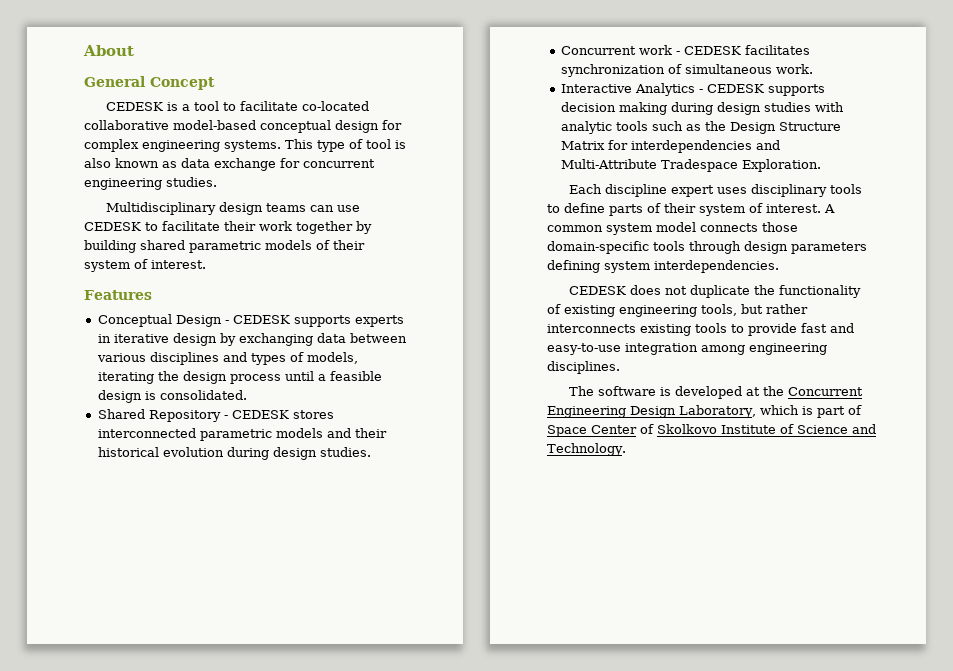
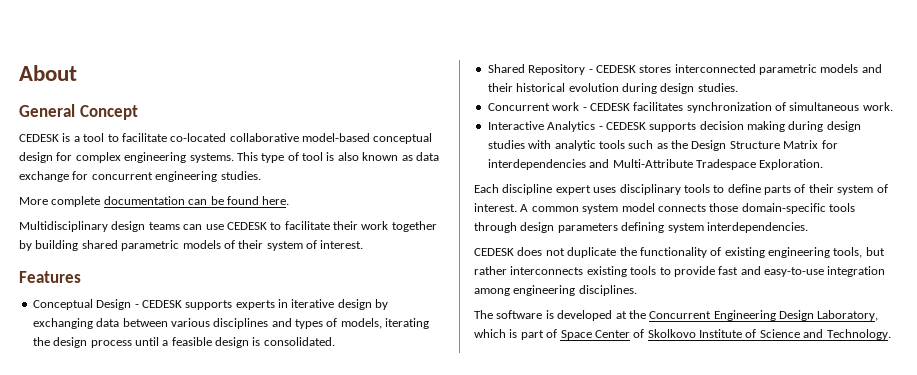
(217, 182) none -> [19,196,290,207] // More complete documentation can be found here.

